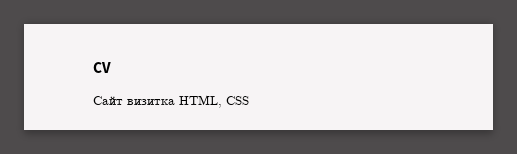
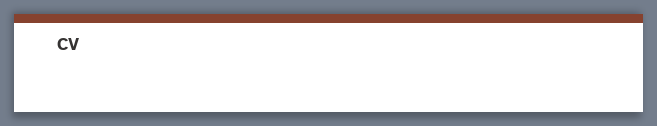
[93,95,249,108] // Сайт визитка HTML, CSS -> (79, 44) none

